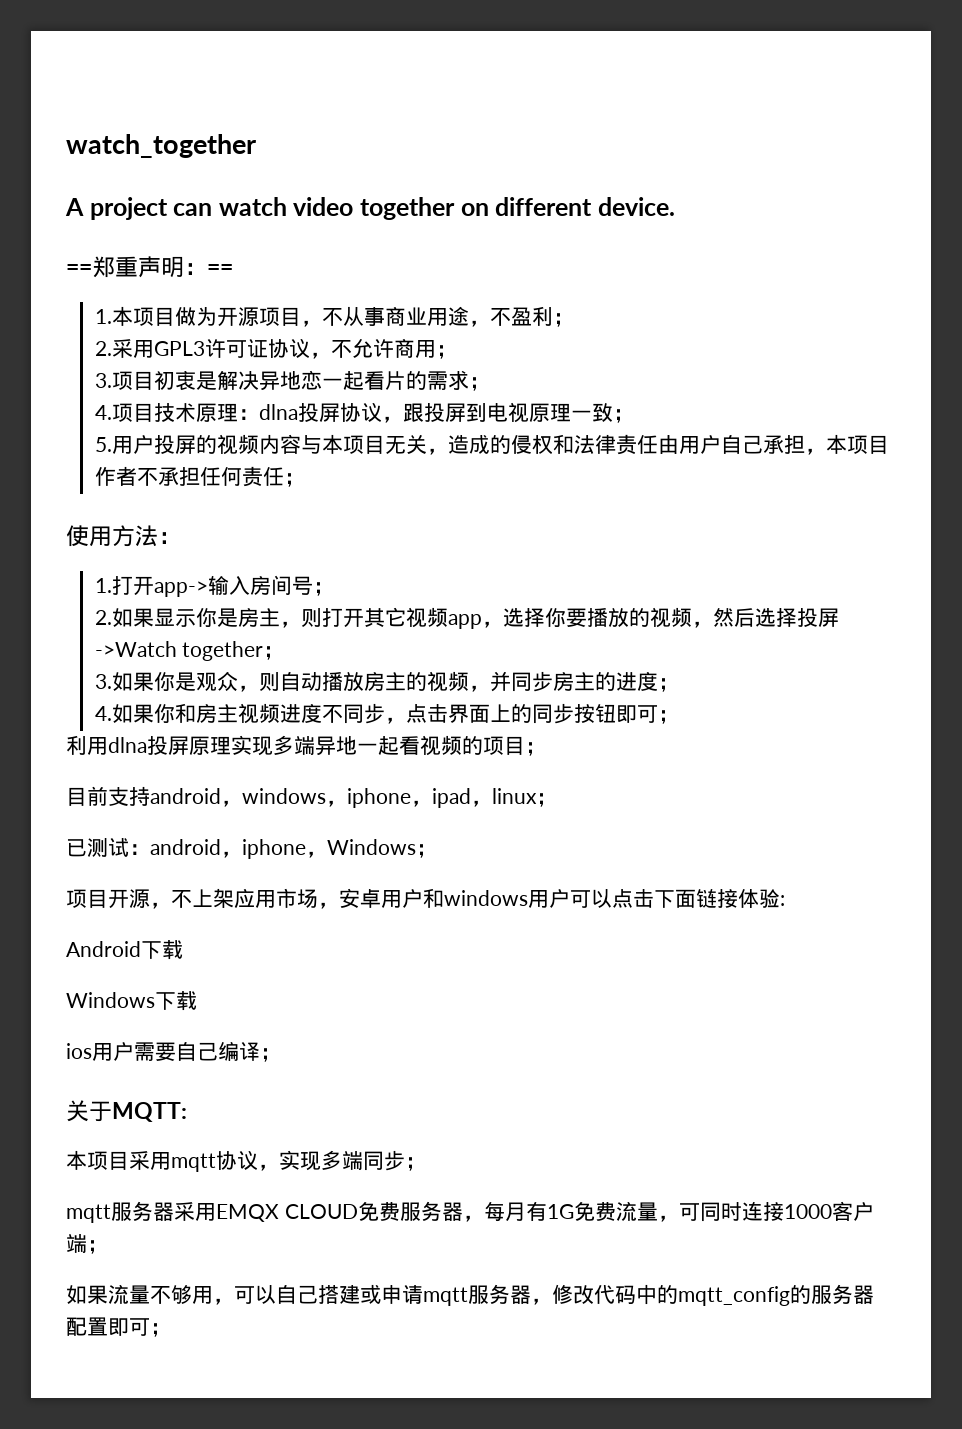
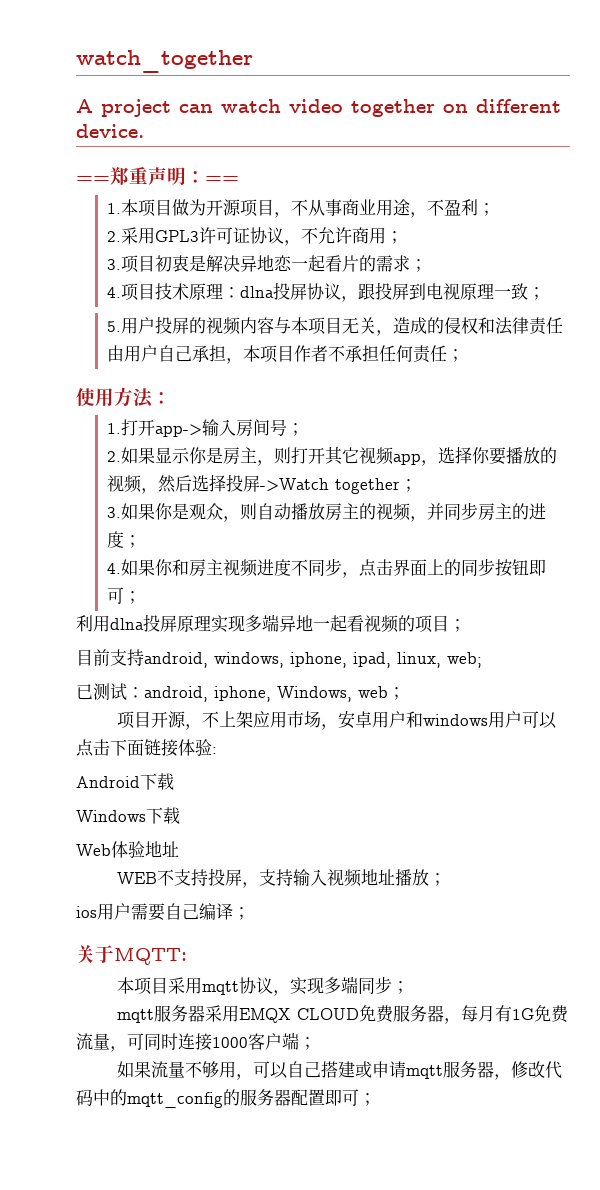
[150,788,557,808] [66,838,416,859] android，windows，iphone，ipad，linux； // 已测试：android，iphone，Windows -> [144,652,482,668] [76,683,388,702] android, windows, iphone, ipad, linux, web; // 已测试：android, iphone, Windows, web
(197, 1001) none -> [76,841,179,858] [116,868,446,888] // Web体验地址 // WEB不支持投屏，支持输入视频地址播放；

